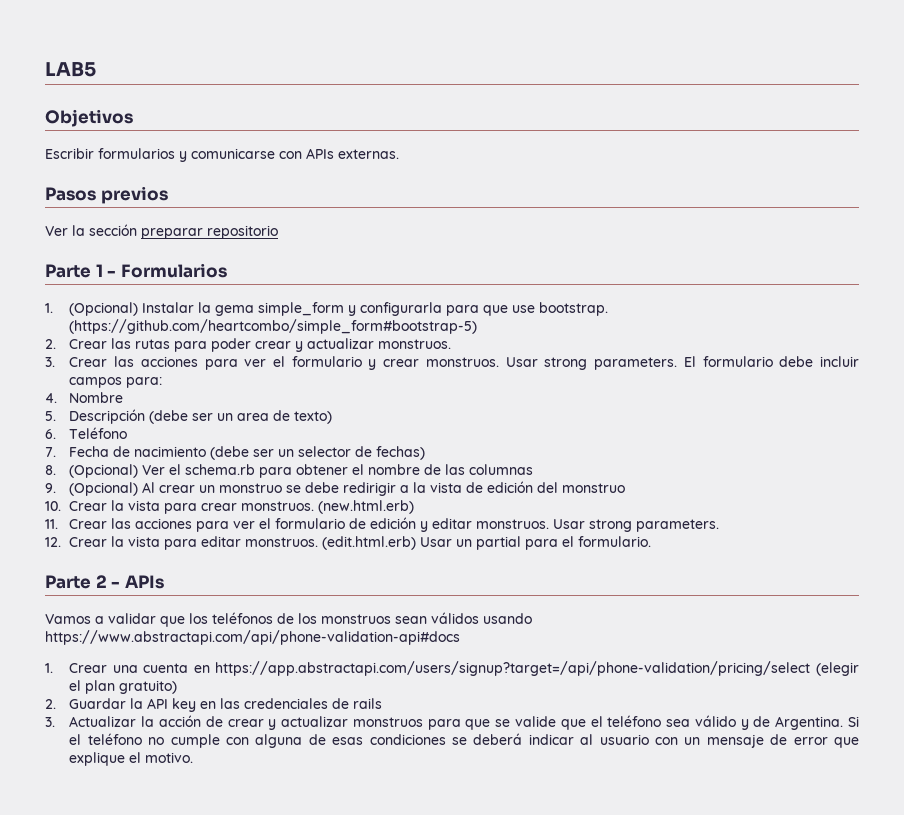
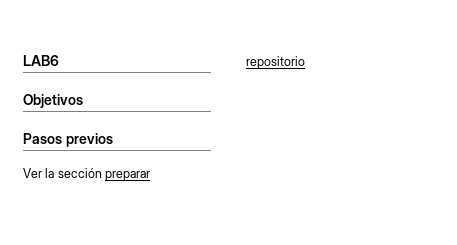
[45,62,96,77] LAB5 -> [23,55,59,66] LAB6
[45,148,399,162] // Escribir formularios y comunicarse con APIs externas. -> (83, 101) none
[45,263,227,278] [45,302,609,316] [69,319,478,334] [45,338,452,352] [45,356,860,370] [69,377,163,388] [45,392,124,403] [45,409,333,424] [45,427,128,439] [45,446,426,460] [45,464,534,478] [45,481,626,496] [45,500,415,514] [45,517,720,532] [45,536,652,550] [45,575,164,589] [45,612,532,627] [45,630,460,645] [45,661,860,676] [69,680,178,694] [45,698,383,712] [45,715,860,730] [69,733,859,748] [69,752,194,766] // Parte 1 - Formularios // 1. (Opcional) Instalar la gema simple_form y configurarla para que use bootstrap. (https://github.com/heartcombo/simple_form#bootstrap-5) // 2. Crear las rutas para poder crear y actualizar monstruos. // 3. Crear las acciones para ver el formulario y crear monstruos. Usar strong parameters. El formulario debe incluir campos para: // 4. Nombre // 5. Descripción (debe ser un area de texto) // 6. Teléfono // 7. Fecha de nacimiento (debe ser un selector de fechas) // 8. (Opcional) Ver el schema.rb para obtener el nombre de las columnas // 9. (Opcional) Al crear un monstruo se debe redirigir a la vista de edición del monstruo // 10. Crear la vista para crear monstruos. (new.html.erb) // 11. Crear las acciones para ver el formulario de edición y editar monstruos. Usar strong parameters. // 12. Crear la vista para editar monstruos. (edit.html.erb) Usar un partial para el formulario. // Parte 2 - APIs // Vamos a validar que los teléfonos de los monstruos sean válidos usando https://www.abstractapi.com/api/phone-validation-api#docs // 1. Crear una cuenta en https://app.abstractapi.com/users/signup?target=/api/phone-validation/pricing/select (elegir el plan gratuito) // 2. Guardar la API key en las credenciales de rails // 3. Actualizar la acción de crear y actualizar monstruos para que se valide que el teléfono sea válido y de Argentina. Si el teléfono no cumple con alguna de esas condiciones se deberá indicar al usuario con un mensaje de error que explique el motivo. -> (305, 62) none

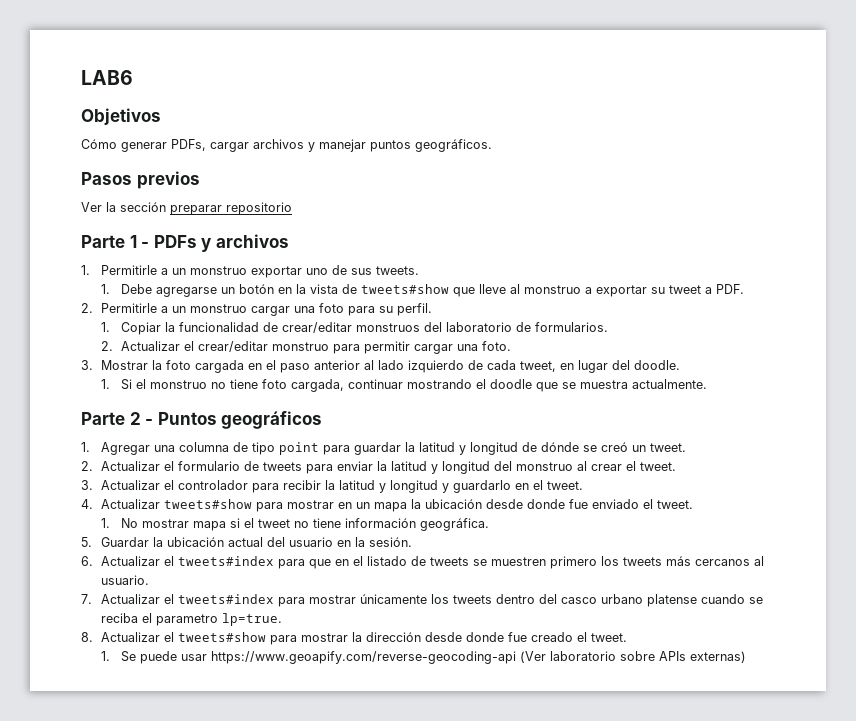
(83, 101) none -> [81,139,492,152] // Cómo generar PDFs, cargar archivos y manejar puntos geográficos.
(305, 62) none -> [81,234,289,252] [81,265,420,278] [101,284,745,297] [81,303,433,316] [101,322,609,335] [101,341,512,354] [81,360,681,373] [101,379,708,392] [81,411,323,429] [81,442,687,455] [81,461,677,474] [81,480,584,493] [81,499,694,512] [101,518,490,531] [81,537,413,547] [81,556,765,569] [101,575,150,585] [81,594,764,607] [101,613,283,626] [81,632,628,645] [101,651,747,664] // Parte 1 - PDFs y archivos // 1. Permitirle a un monstruo exportar uno de sus tweets. // 1. Debe agregarse un botón en la vista de tweets#show que lleve al monstruo a exportar su tweet a PDF. // 2. Permitirle a un monstruo cargar una foto para su perfil. // 1. Copiar la funcionalidad de crear/editar monstruos del laboratorio de formularios. // 2. Actualizar el crear/editar monstruo para permitir cargar una foto. // 3. Mostrar la foto cargada en el paso anterior al lado izquierdo de cada tweet, en lugar del doodle. // 1. Si el monstruo no tiene foto cargada, continuar mostrando el doodle que se muestra actualmente. // Parte 2 - Puntos geográficos // 1. Agregar una columna de tipo point para guardar la latitud y longitud de dónde se creó un tweet. // 2. Actualizar el formulario de tweets para enviar la latitud y longitud del monstruo al crear el tweet. // 3. Actualizar el controlador para recibir la latitud y longitud y guardarlo en el tweet. // 4. Actualizar tweets#show para mostrar en un mapa la ubicación desde donde fue enviado el tweet. // 1. No mostrar mapa si el tweet no tiene información geográfica. // 5. Guardar la ubicación actual del usuario en la sesión. // 6. Actualizar el tweets#index para que en el listado de tweets se muestren primero los tweets más cercanos al usuario. // 7. Actualizar el tweets#index para mostrar únicamente los tweets dentro del casco urbano platense cuando se reciba el parametro lp=true. // 8. Actualizar el tweets#show para mostrar la dirección desde donde fue creado el tweet. // 1. Se puede usar https://www.geoapify.com/reverse-geocoding-api (Ver laboratorio sobre APIs externas)

